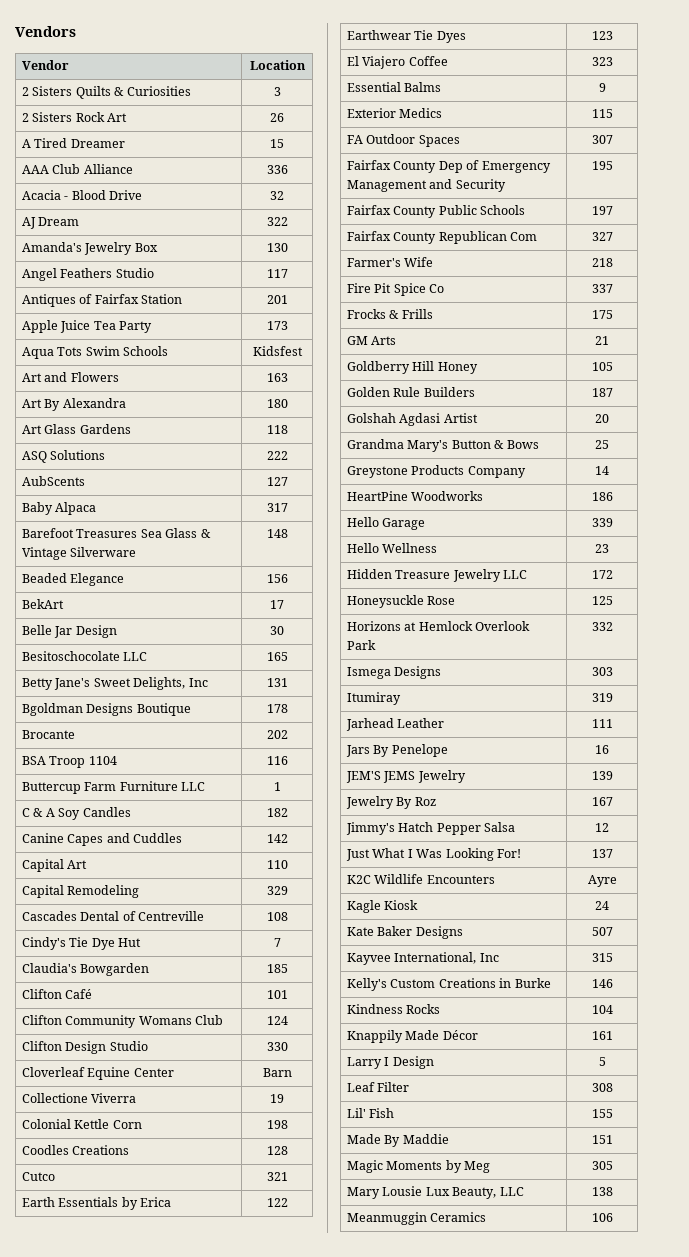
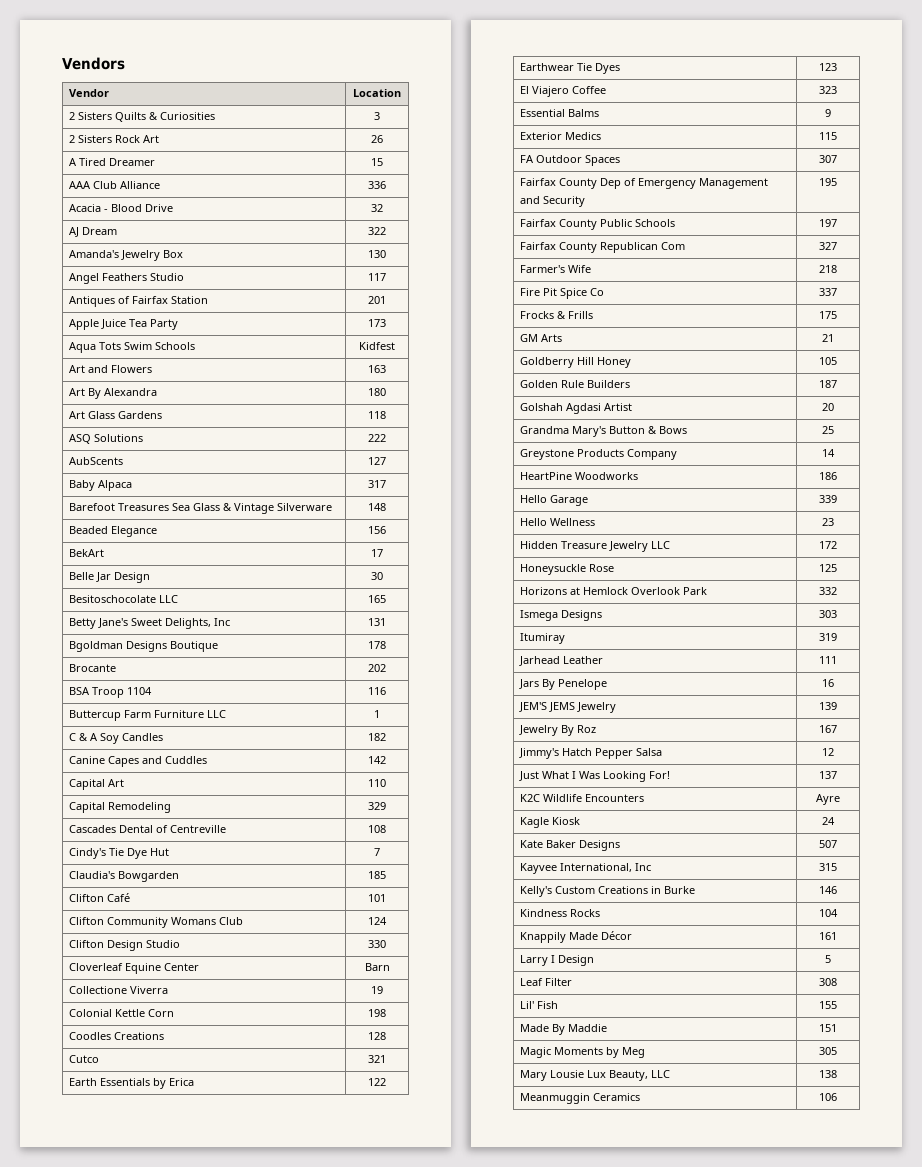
[252,346,303,356] Kidsfest -> [359,342,395,350] Kidfest

